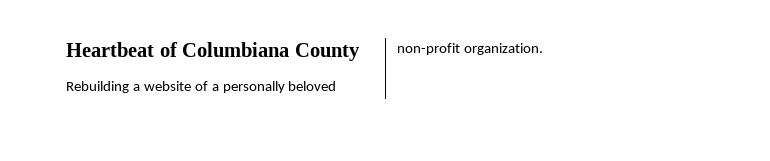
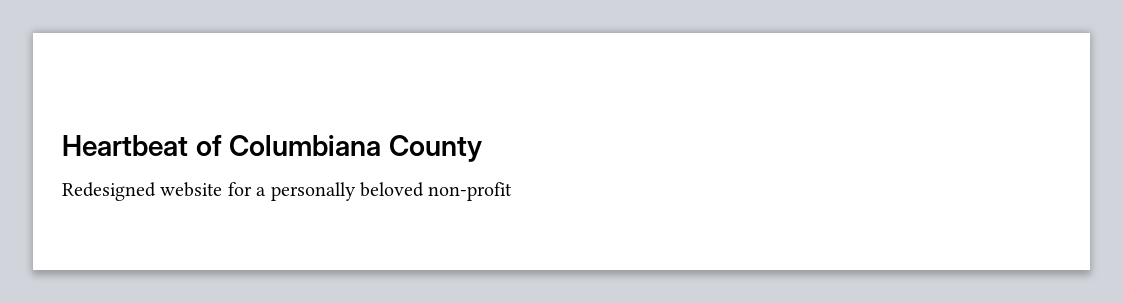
[66,81,208,93] Rebuilding a website of -> [62,182,252,201] Redesigned website for
[463,43,543,55] organization. -> (513, 191) none

